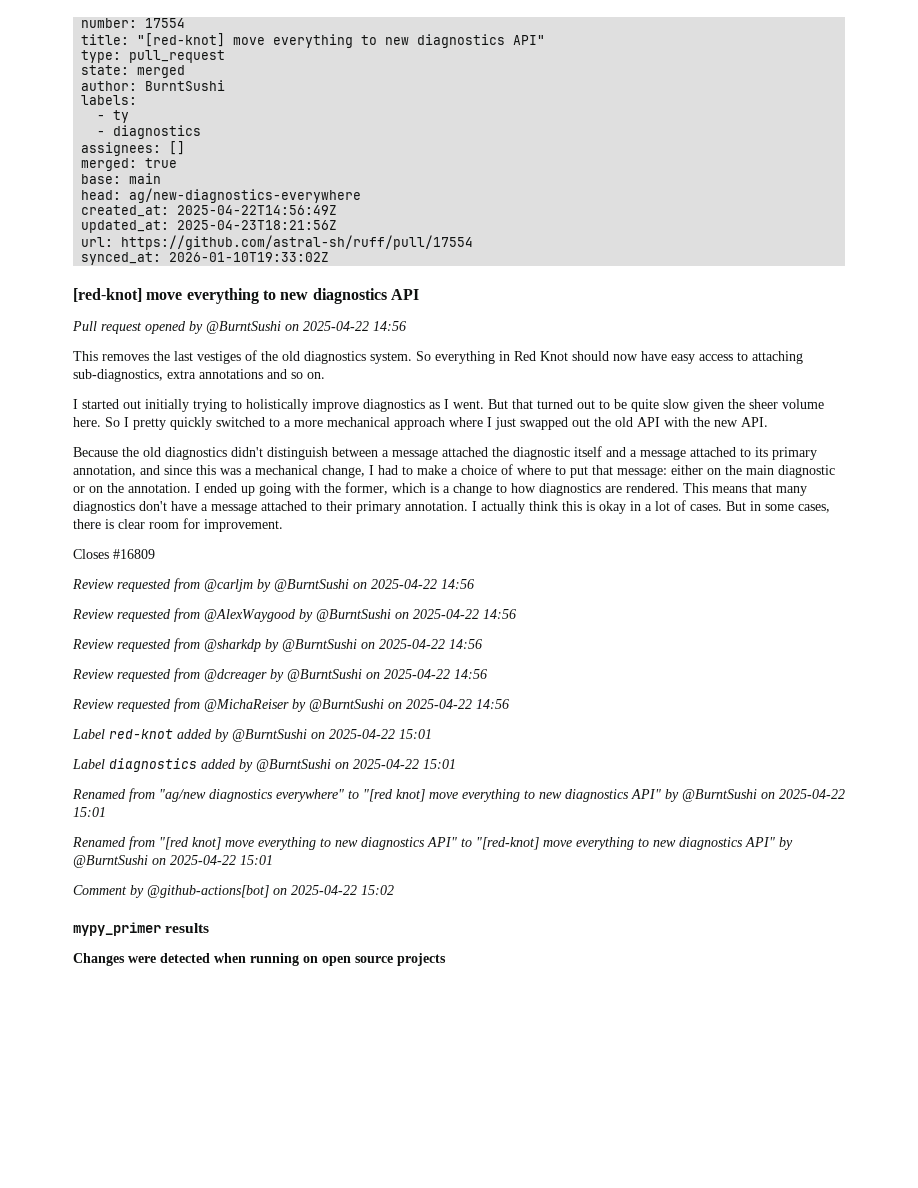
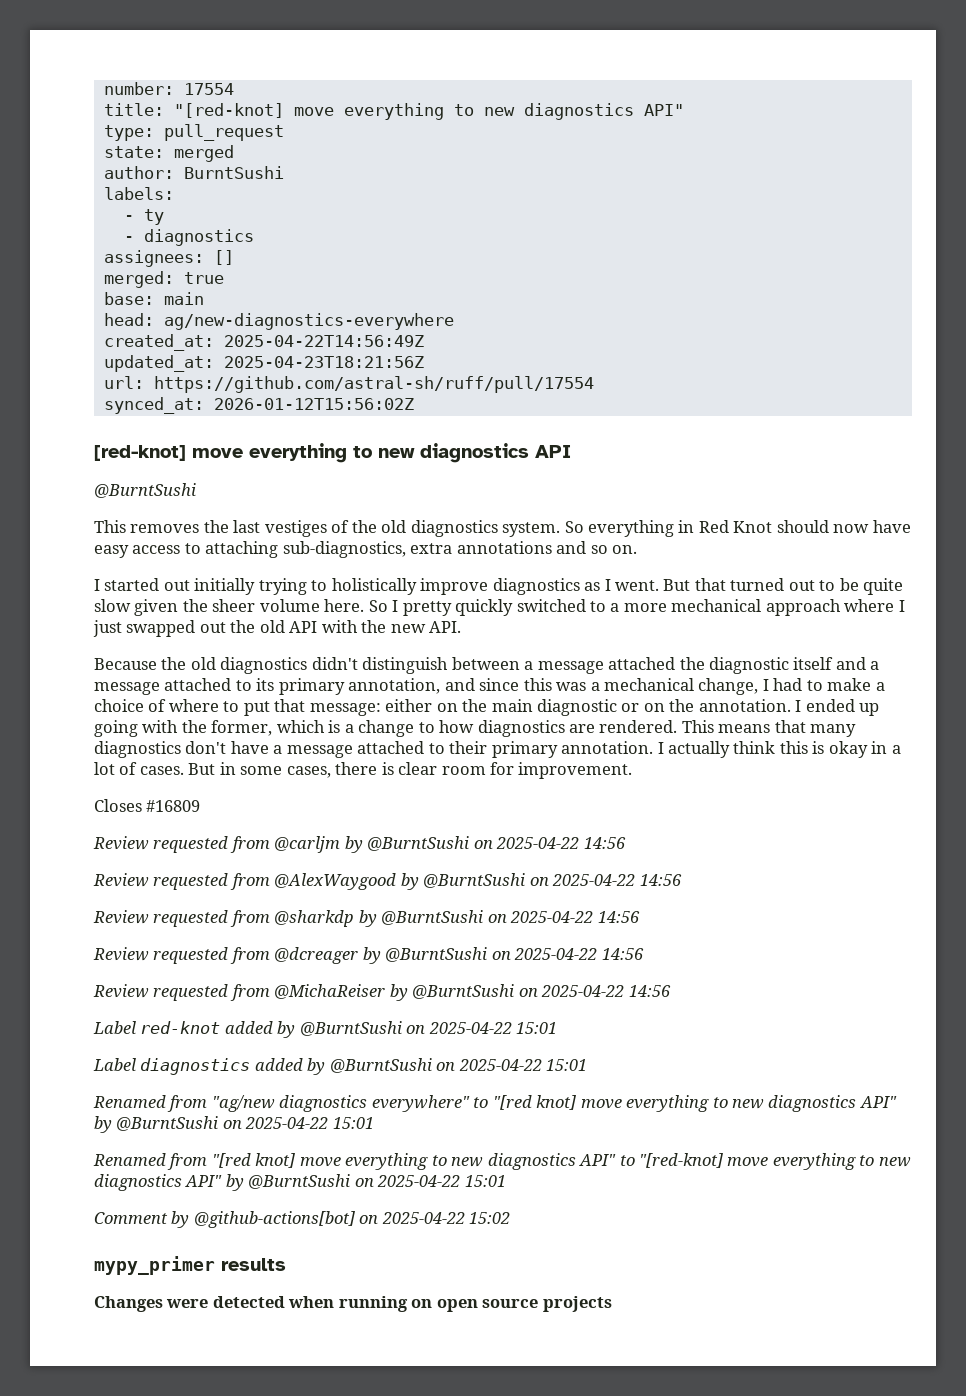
[169,252,330,262] 2026-01-10T19:33:02Z -> [213,398,414,410] 2026-01-12T15:56:02Z
[72,321,406,334] Pull request opened by @BurntSushi on 2025-04-22 14:56 -> [94,483,196,498] @BurntSushi

